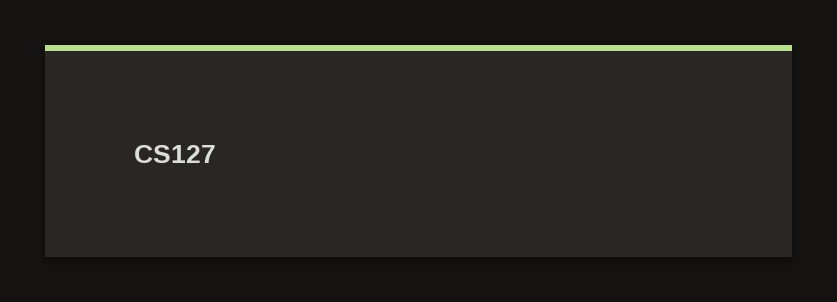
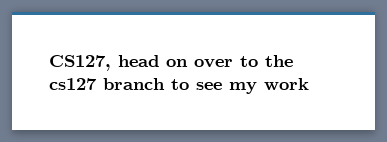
[134,145,216,163] CS127 -> [49,55,293,71] [49,78,309,94] CS127, head on over to the cs127 branch to see my work

